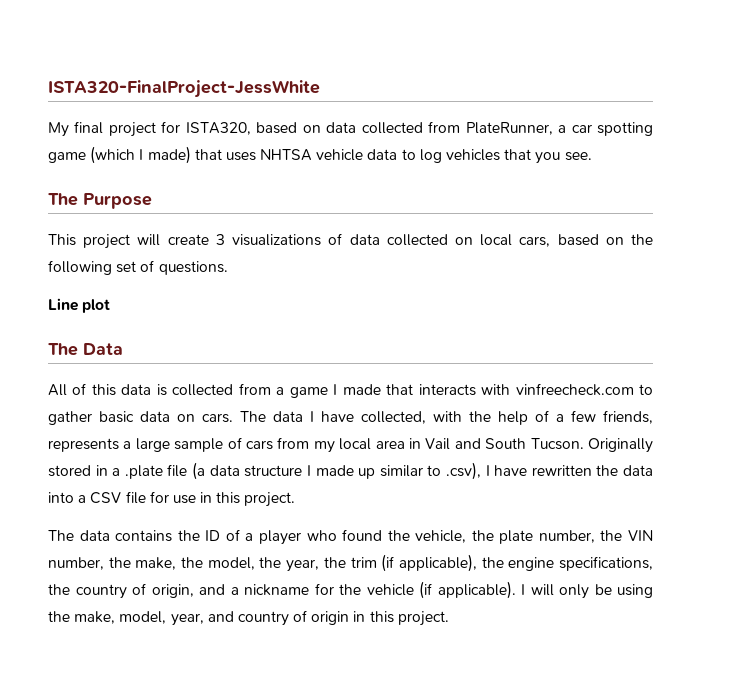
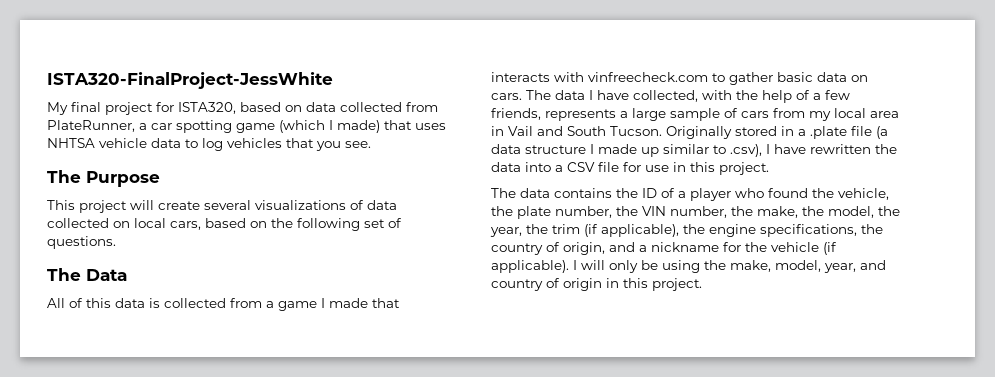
[215,234,225,245] 3 -> [204,200,251,210] several
[48,298,111,313] // Line plot -> (116, 242) none

